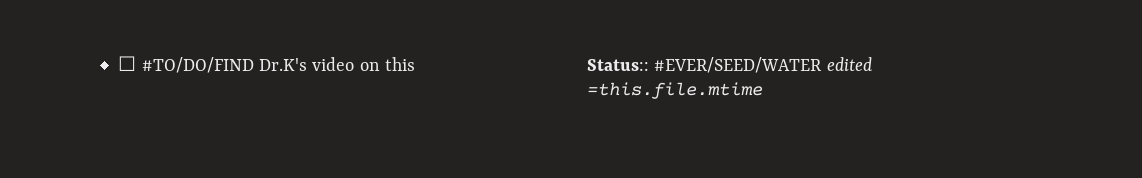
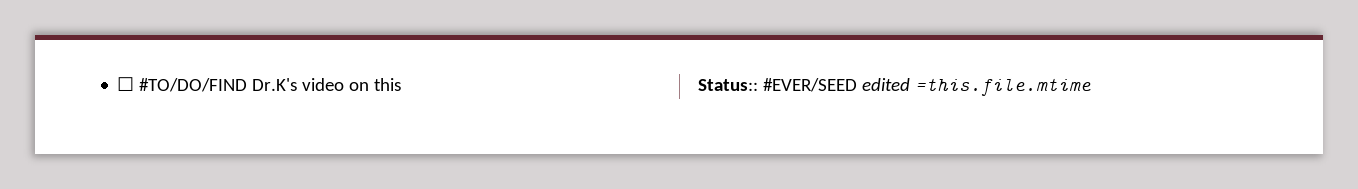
[654,57,823,73] #EVER/SEED/WATER -> [762,78,857,92] #EVER/SEED

